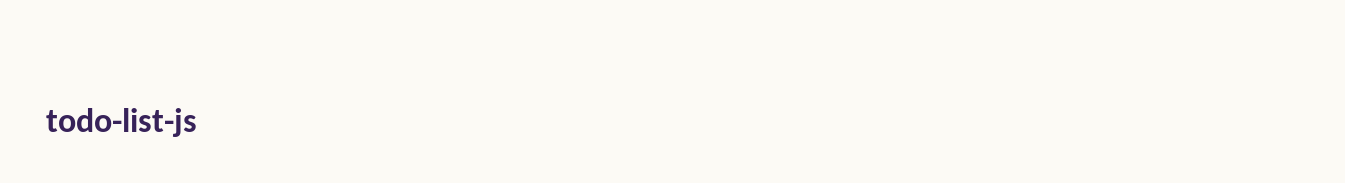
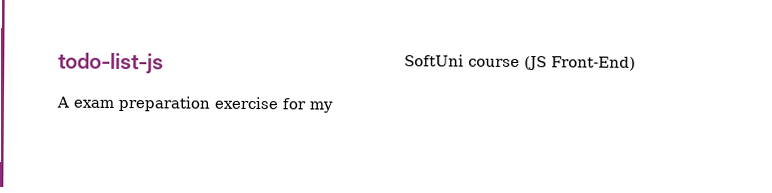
(197, 122) none -> [56,95,333,113] [404,54,636,71] // A exam preparation exercise for my SoftUni course (JS Front-End)

